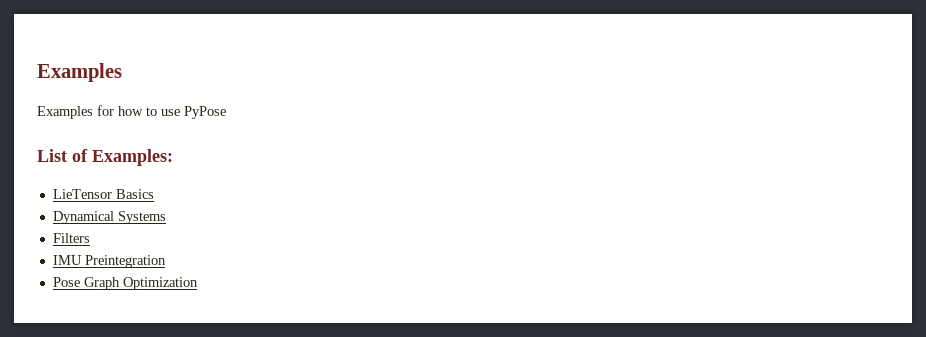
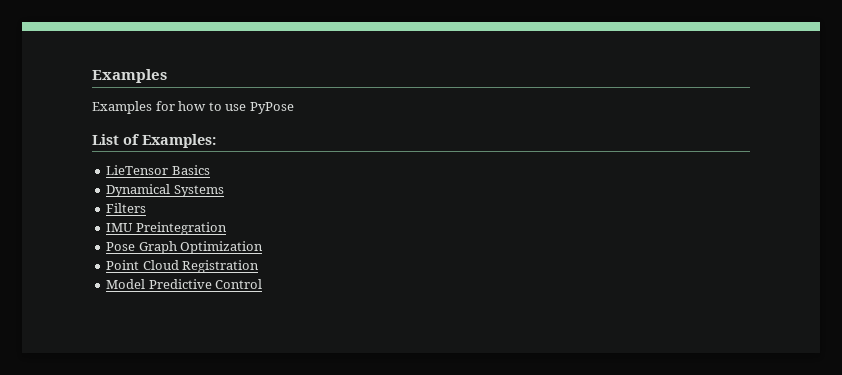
(198, 283) none -> [106,260,260,273] [106,279,263,289] // Point Cloud Registration // Model Predictive Control

